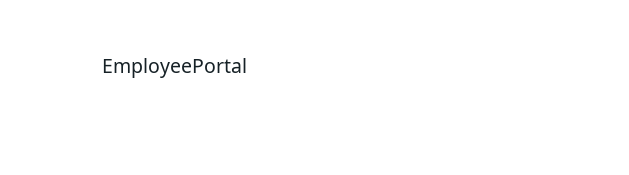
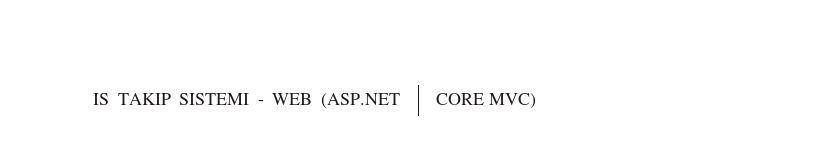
[102,58,247,78] EmployeePortal -> [93,93,536,109] IS TAKIP SISTEMI - WEB (ASP.NET CORE MVC)

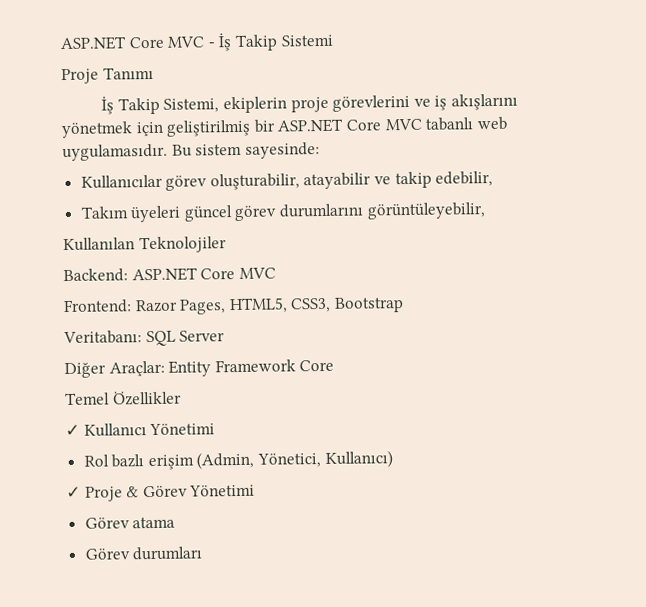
[93,93,536,109] IS TAKIP SISTEMI - WEB (ASP.NET CORE MVC) -> [60,33,333,52] [61,66,154,85] [101,93,518,115] [61,116,507,139] [62,142,320,162] [80,170,494,191] [80,202,486,223] [63,236,227,254] [63,267,276,283] [63,297,404,315] [63,330,226,347] [64,359,335,379] [65,390,182,406] [65,423,216,437] [83,450,393,471] [66,484,256,502] [84,516,176,529] [84,546,203,561] ASP.NET Core MVC - İş Takip Sistemi // Proje Tanımı // İş Takip Sistemi, ekiplerin proje görevlerini ve iş akışlarını yönetmek için geliştirilmiş bir ASP.NET Core MVC tabanlı web uygulamasıdır. Bu sistem sayesinde: // Kullanıcılar görev oluşturabilir, atayabilir ve takip edebilir, // Takım üyeleri güncel görev durumlarını görüntüleyebilir, // Kullanılan Teknolojiler // Backend: ASP.NET Core MVC // Frontend: Razor Pages, HTML5, CSS3, Bootstrap // Veritabanı: SQL Server // Diğer Araçlar: Entity Framework Core // Temel Özellikler // ✓ Kullanıcı Yönetimi // Rol bazlı erişim (Admin, Yönetici, Kullanıcı) // ✓ Proje & Görev Yönetimi // Görev atama // Görev durumları

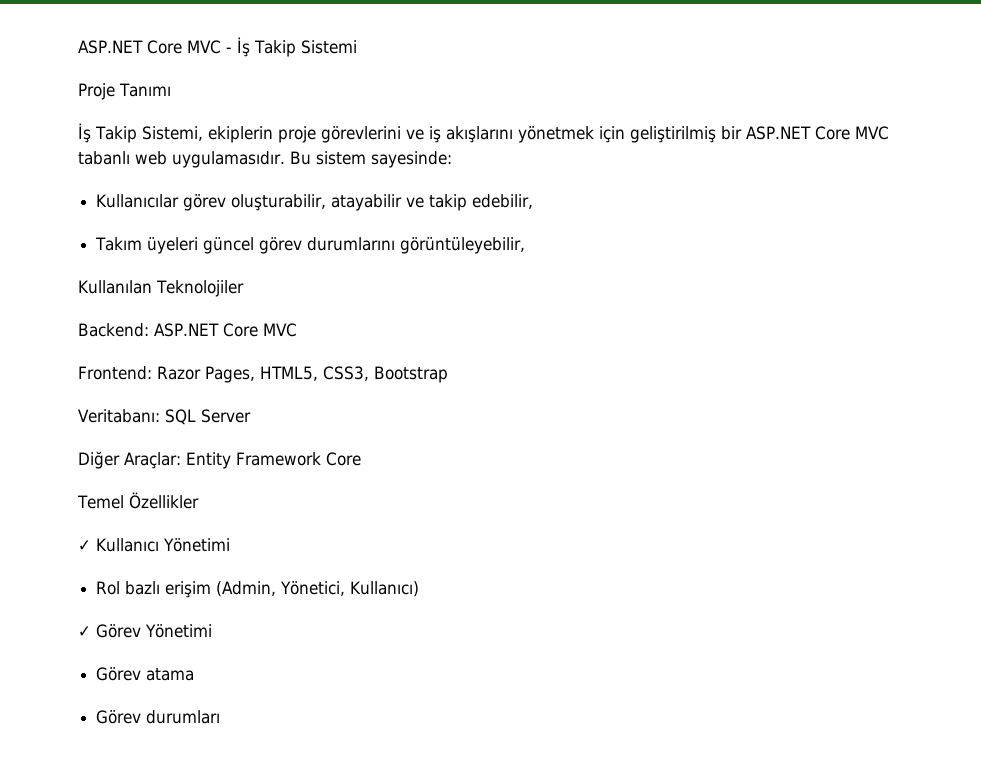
[84,486,140,502] Proje & -> (91, 631) none

